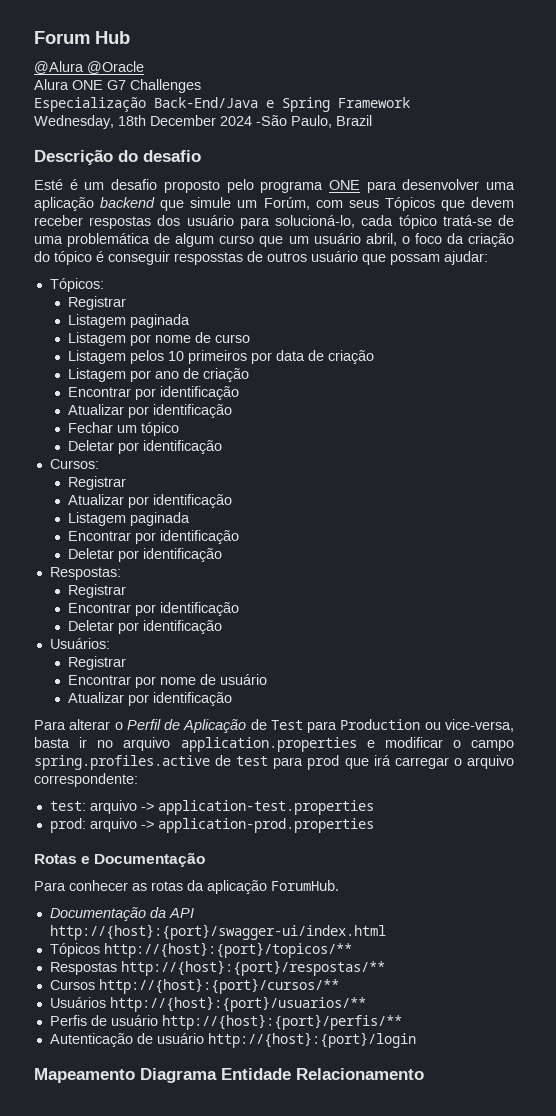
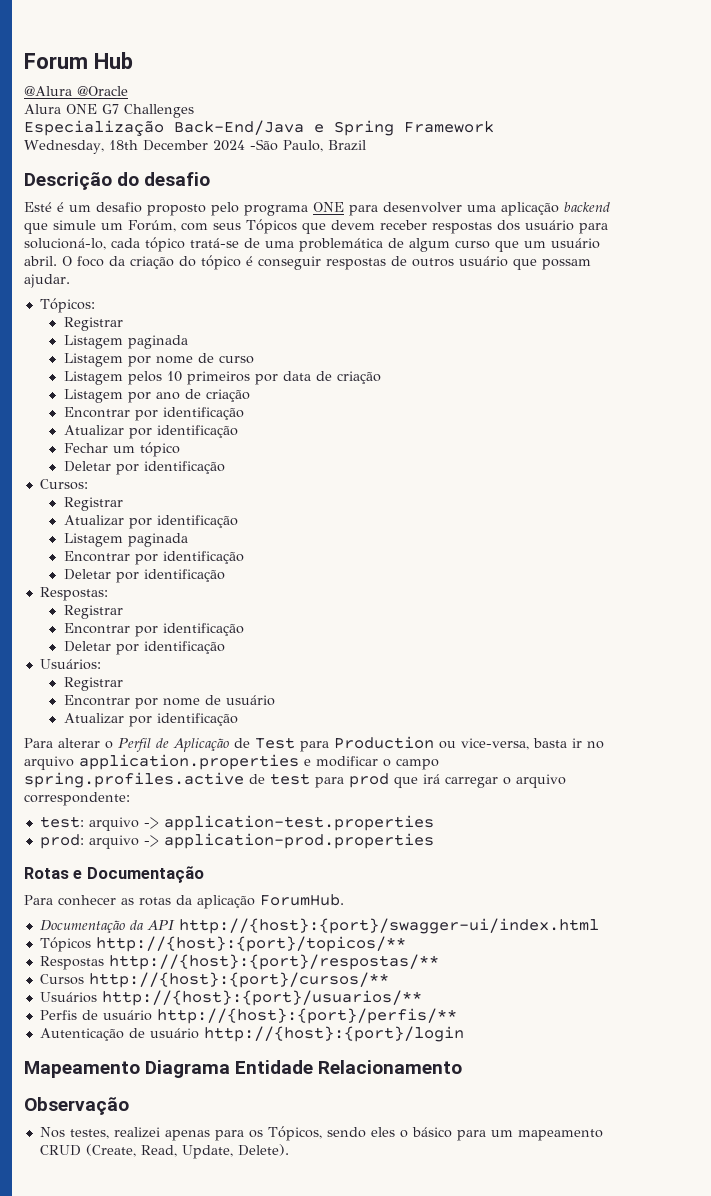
[365,233,410,246] abril, o -> [24,256,72,266] abril. O
[174,252,243,265] resposstas -> [326,258,386,270] respostas
[444,251,488,265] ajudar: -> [24,274,70,288] ajudar.
(424, 1074) none -> [24,1097,129,1115] [39,1126,603,1141] [39,1144,289,1159] // Observação // Nos testes, realizei apenas para os Tópicos, sendo eles o básico para um mapeamento CRUD (Create, Read, Update, Delete).

